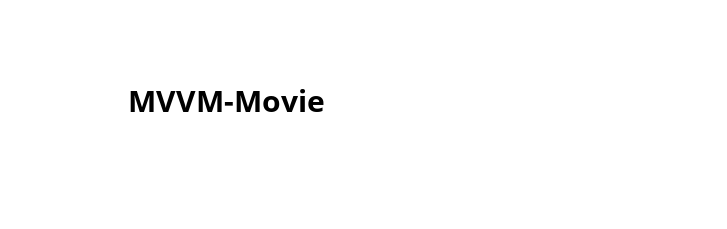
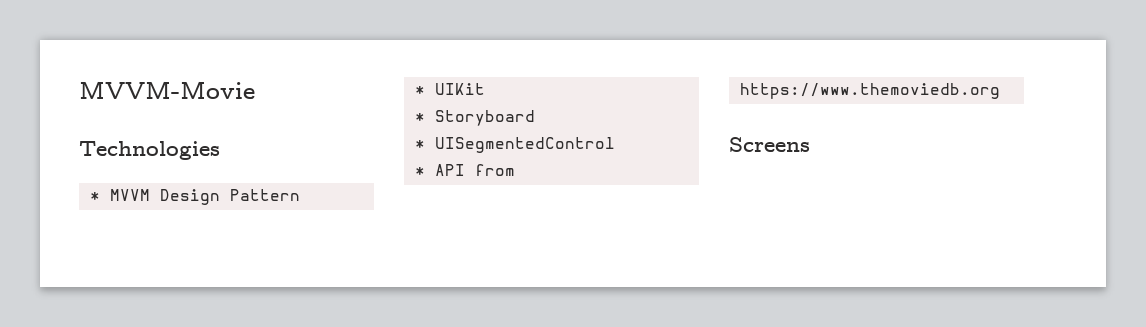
(325, 100) none -> [79,141,220,160] [89,189,300,205] [414,83,485,95] [414,110,535,126] [414,137,615,153] [414,164,515,176] [739,83,1000,99] [729,137,810,152] // Technologies // * MVVM Design Pattern // * UIKit // * Storyboard // * UISegmentedControl // * API from https://www.themoviedb.org // Screens

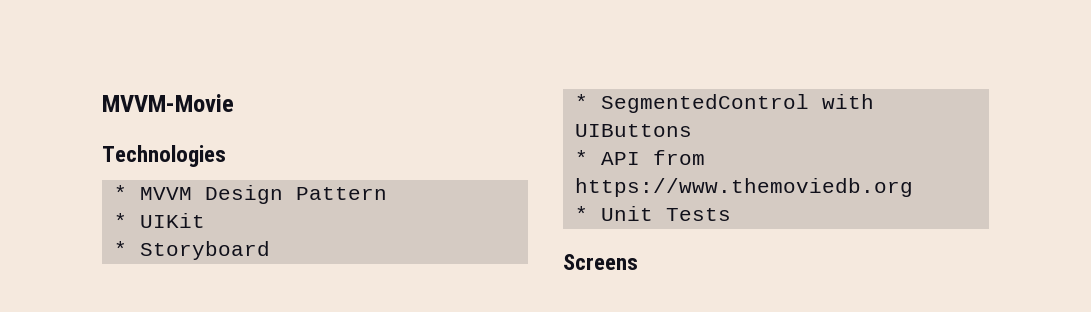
[434,137,615,153] UISegmentedControl -> [600,94,874,113] [574,124,692,137] SegmentedControl with UIButtons
(1000, 91) none -> [574,206,731,221] // * Unit Tests

